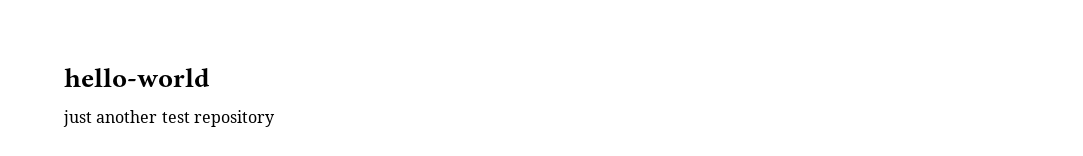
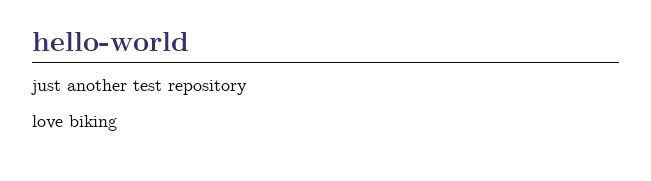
(275, 118) none -> [32,115,117,131] // love biking

